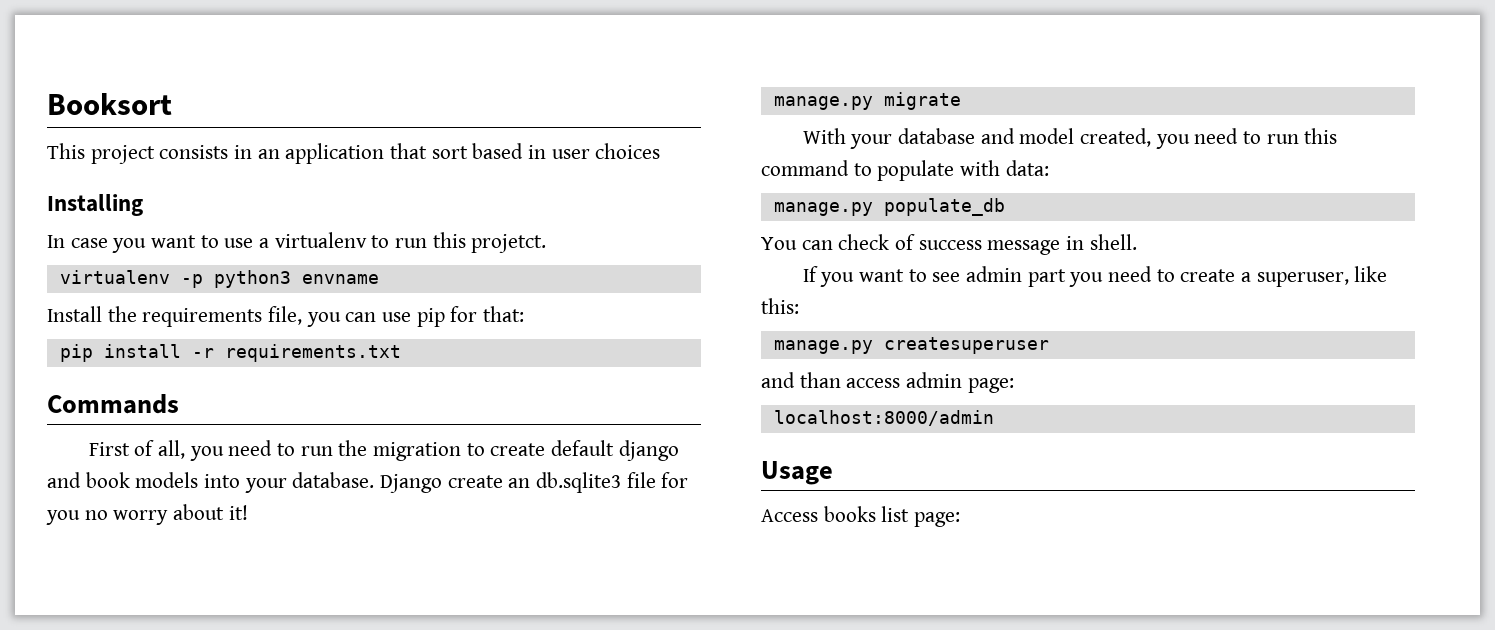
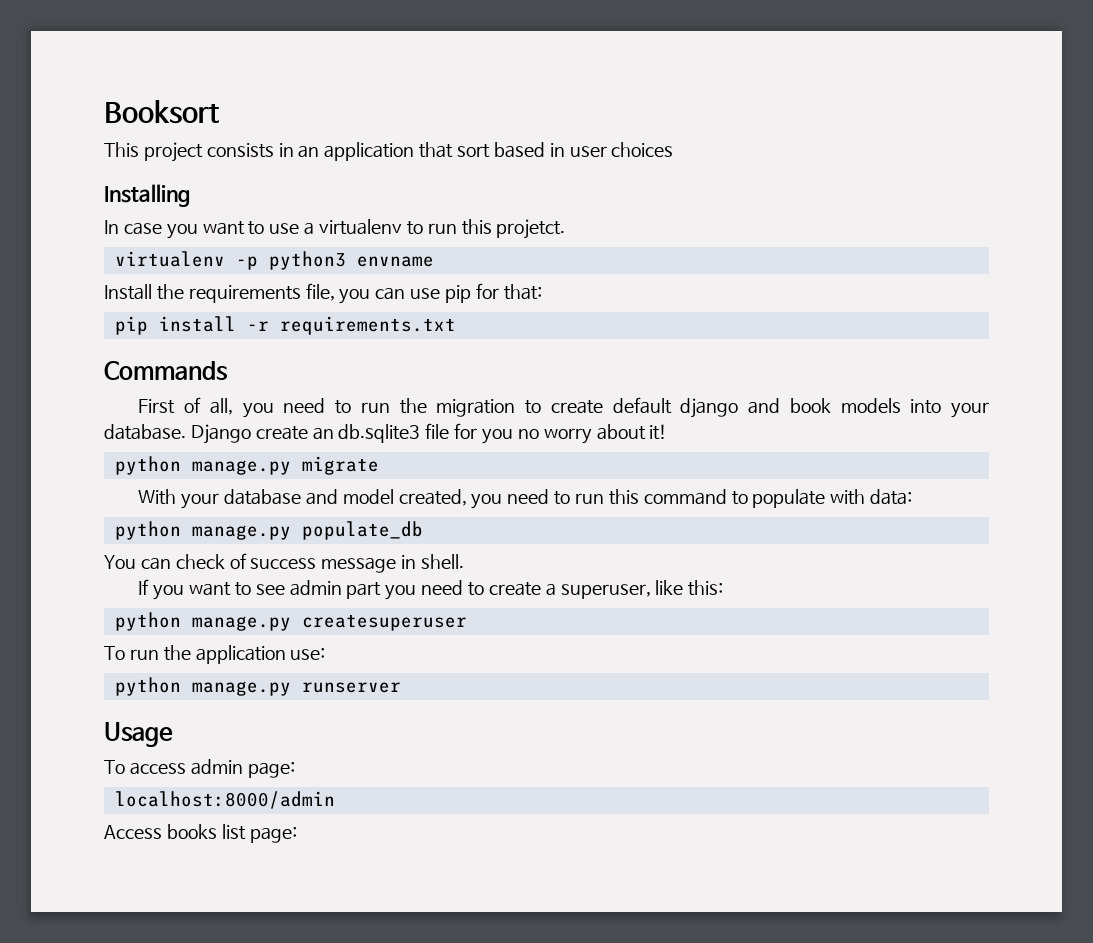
(248, 512) none -> [114,456,181,475] python
(1049, 168) none -> [114,521,181,540] python
(799, 306) none -> [114,612,181,631] python
[761,372,841,388] and than -> [104,645,326,664] [114,677,401,696] [104,722,173,747] [104,760,125,774] To run the application use: // python manage.py runserver // Usage // To
[761,461,833,485] // Usage -> (335, 800) none

